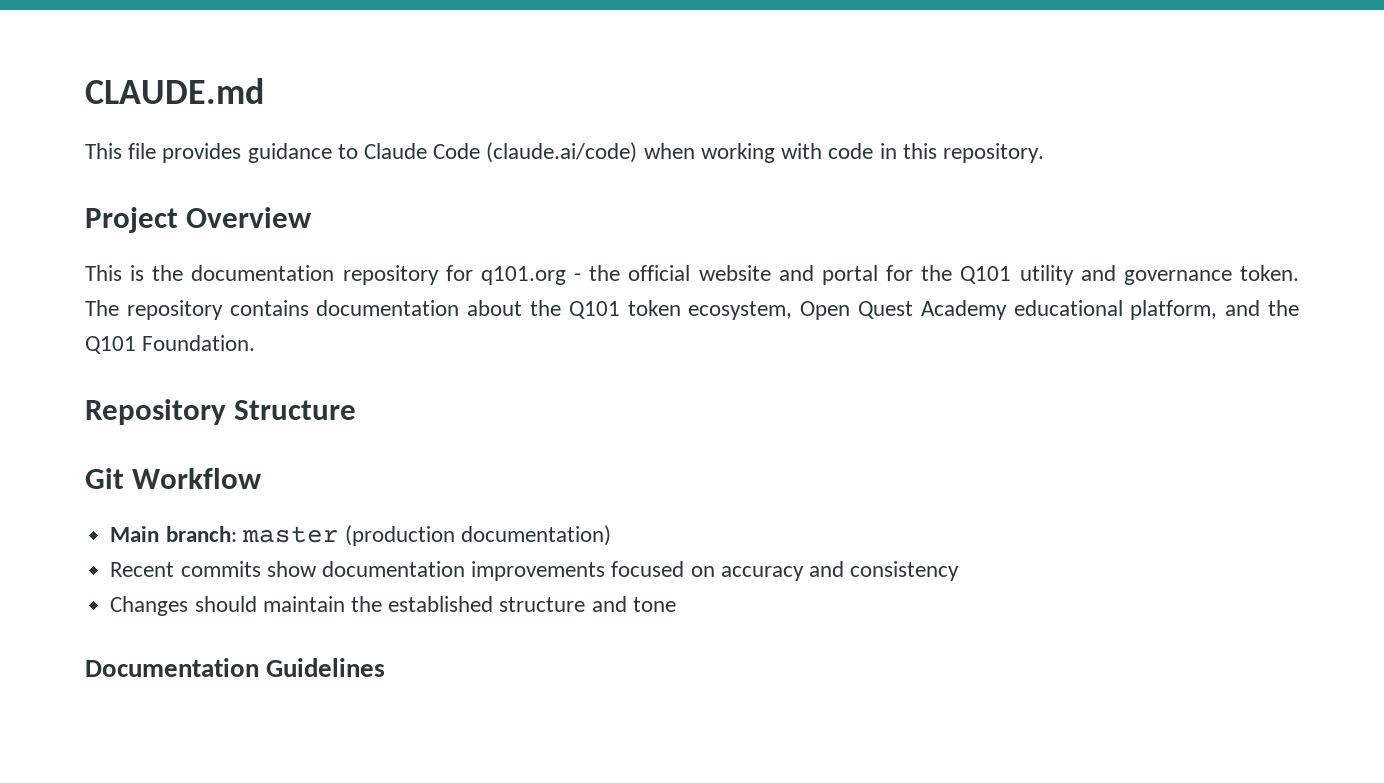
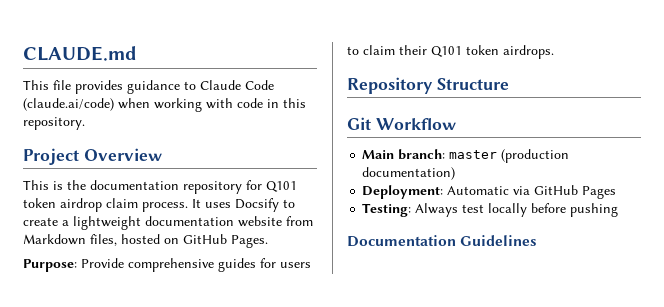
[480,265,1299,285] [85,300,1299,320] [85,335,256,354] q101.org - the official website and portal for the Q101 utility and governance token. The repository contains documentation about the Q101 token ecosystem, Open Quest Academy educational platform, and the Q101 Foundation. -> [266,181,297,192] [23,198,295,212] [23,216,313,230] [23,234,268,248] [23,258,311,272] [347,45,554,59] Q101 token airdrop claim process. It uses Docsify to create a lightweight documentation website from Markdown files, hosted on GitHub Pages. // Purpose: Provide comprehensive guides for users to claim their Q101 token airdrops.
[110,561,960,581] [110,596,676,616] Recent commits show documentation improvements focused on accuracy and consistency // Changes should maintain the established structure and tone -> [362,185,617,199] [362,203,619,217] Deployment: Automatic via GitHub Pages // Testing: Always test locally before pushing

